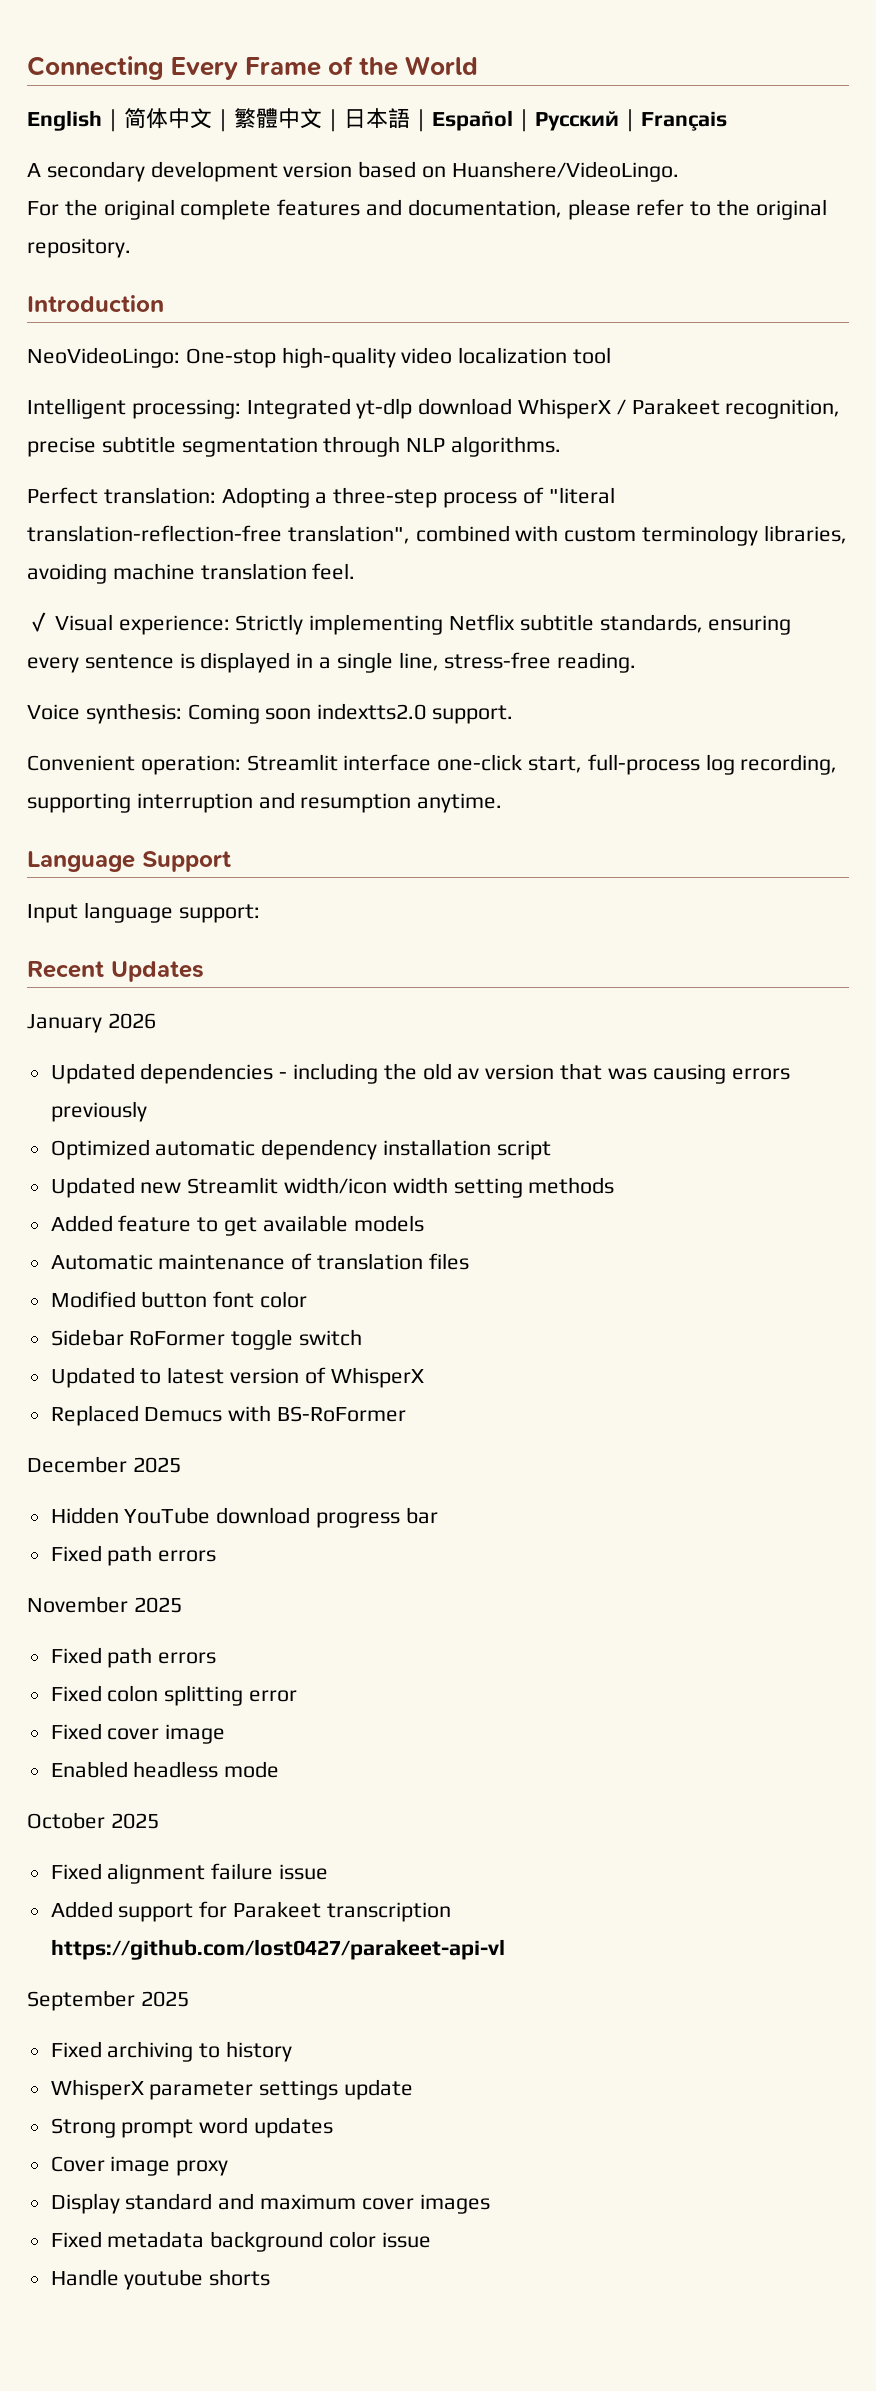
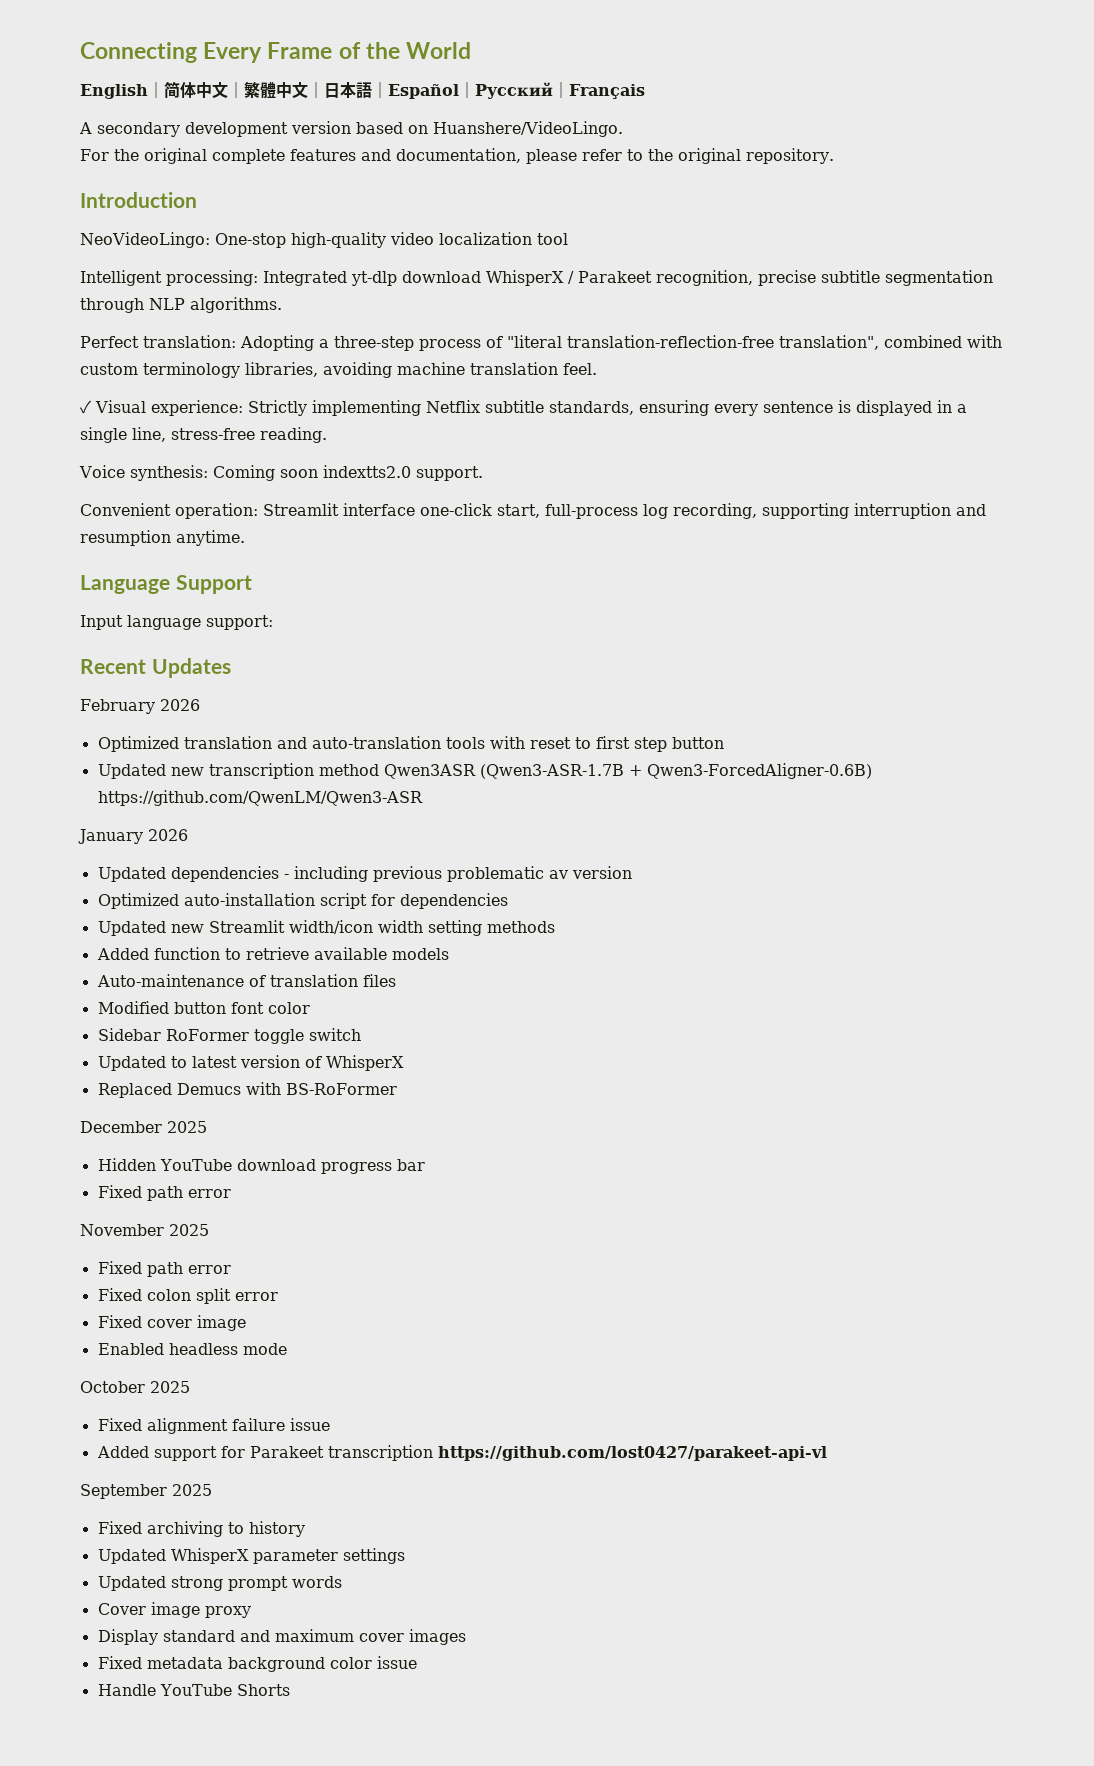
(204, 971) none -> [80,699,200,714] [97,736,724,752] [97,763,872,779] [97,790,423,806] // February 2026 // Optimized translation and auto-translation tools with reset to first step button // Updated new transcription method Qwen3ASR (Qwen3-ASR-1.7B + Qwen3-ForcedAligner-0.6B) https://github.com/QwenLM/Qwen3-ASR
[383,1063,452,1080] the old -> [372,866,544,882] previous problematic
[560,1063,790,1084] [50,1101,147,1122] [50,1139,492,1160] that was causing errors previously // Optimized automatic dependency installation -> [97,893,315,909] // Optimized auto-installation
(551, 1150) none -> [370,893,508,909] for dependencies
[118,1215,258,1236] feature to get -> [153,947,309,960] function to retrieve
[50,1254,286,1270] Automatic maintenance -> [96,974,244,987] Auto-maintenance
[158,1550,217,1562] errors -> [187,1189,231,1198] error
[158,1652,217,1664] errors -> [187,1265,231,1274] error
[164,1685,244,1706] splitting -> [195,1288,231,1304] split
(293, 2051) none -> [97,1549,166,1564] Updated
[344,2079,414,2100] [50,2117,334,2138] update // Strong prompt word updates -> [97,1576,342,1591] // Updated strong prompt words
[124,2269,271,2290] youtube shorts -> [159,1684,290,1696] YouTube Shorts

